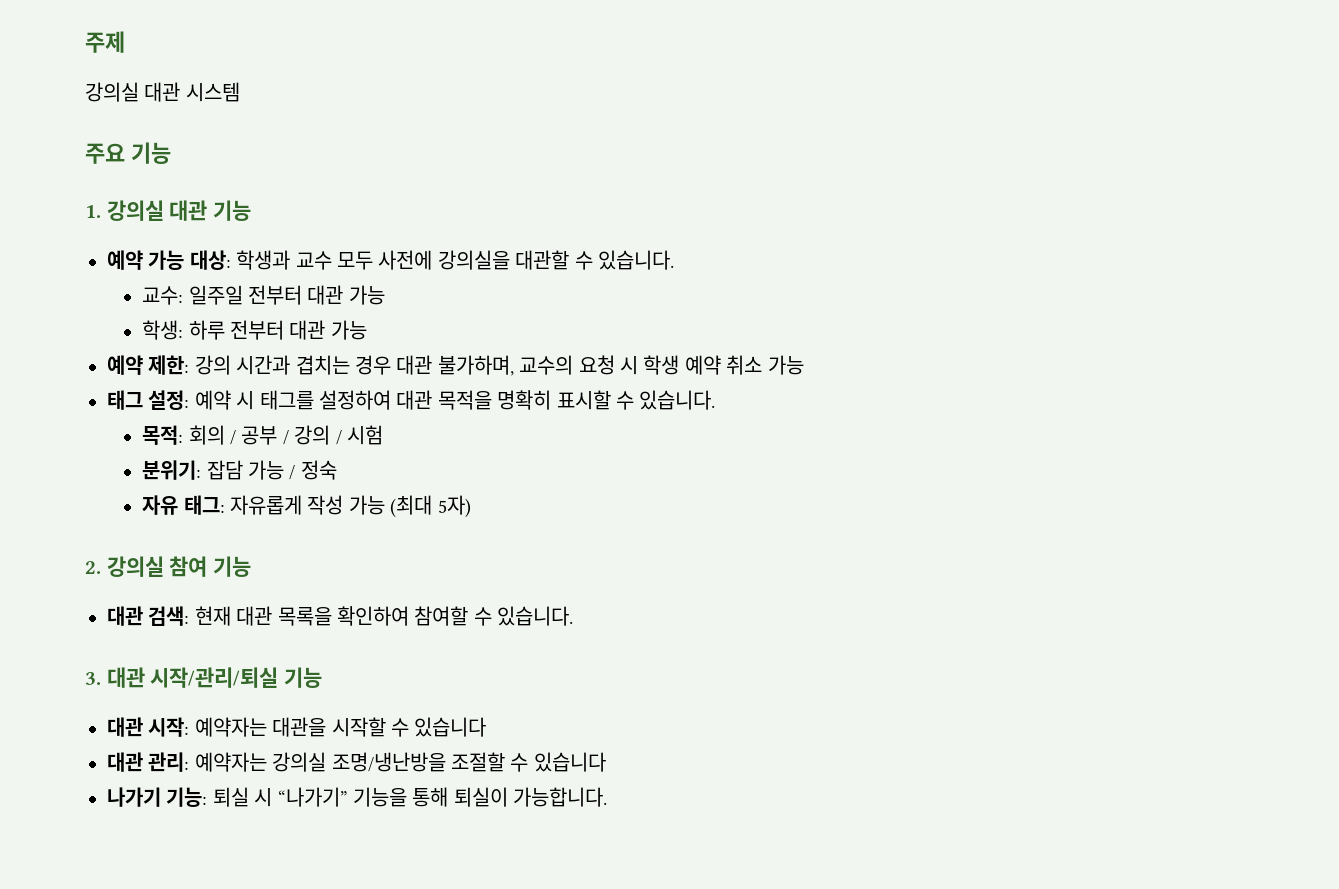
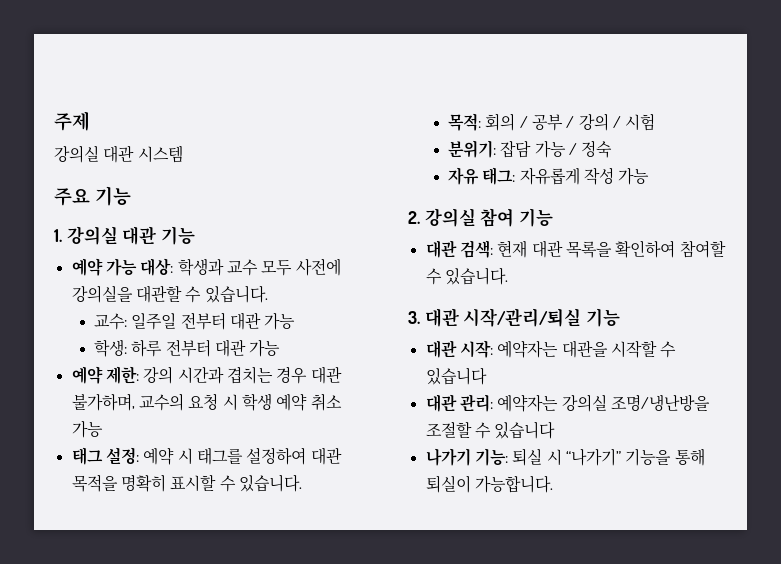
[390,495,471,518] (최대 5자) -> (650, 176) none

